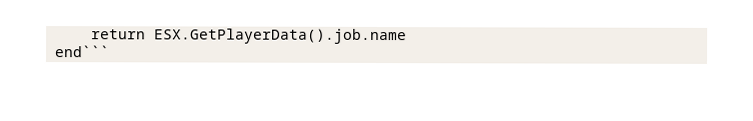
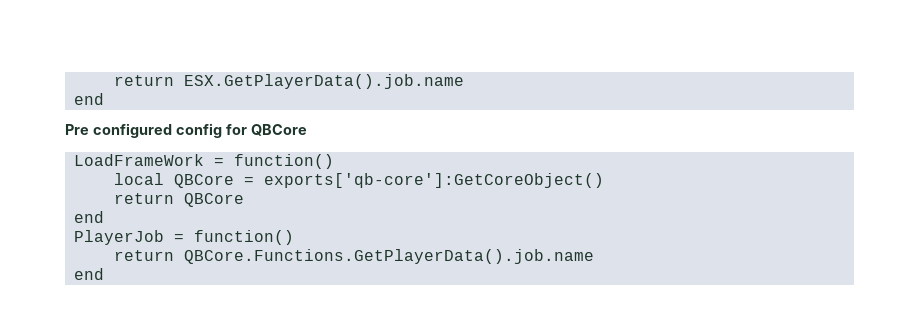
[55,45,111,58] end``` -> [73,93,104,105] [65,123,307,138] [73,154,334,169] [113,173,604,188] [113,193,244,207] [73,211,104,223] [73,230,294,245] [113,249,594,264] [73,268,104,280] end // Pre configured config for QBCore // LoadFrameWork = function() // local QBCore = exports['qb-core']:GetCoreObject() // return QBCore // end // PlayerJob = function() // return QBCore.Functions.GetPlayerData().job.name // end

